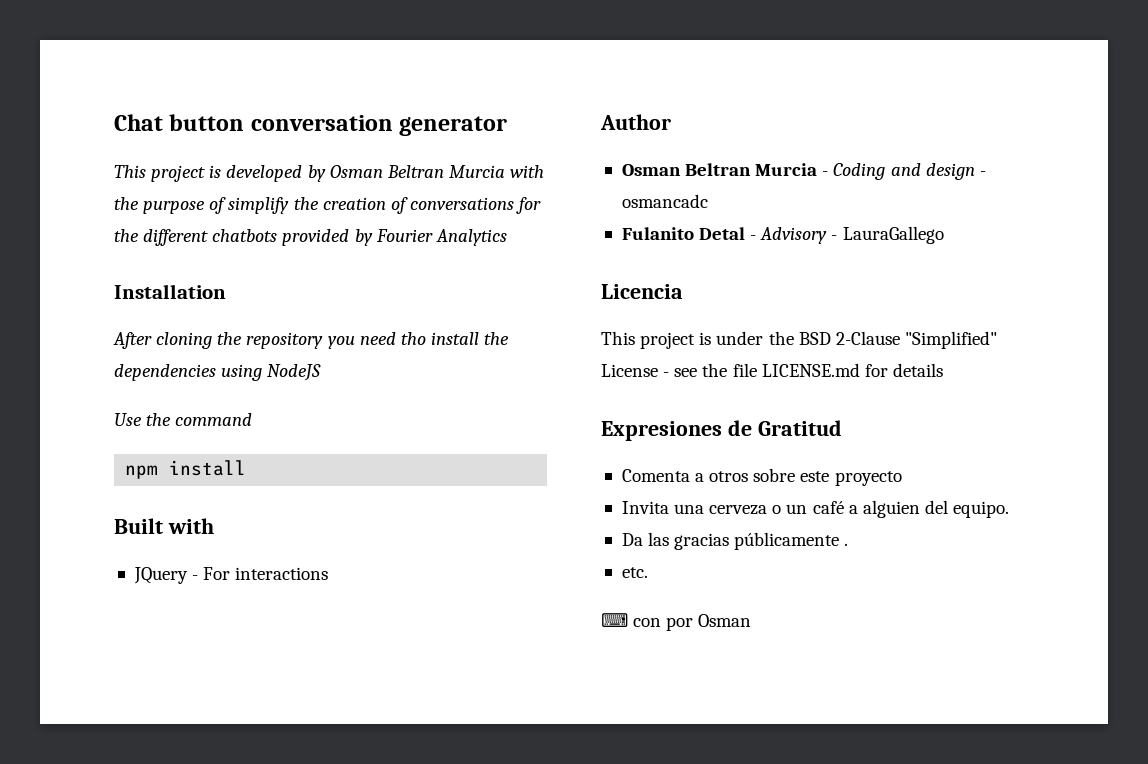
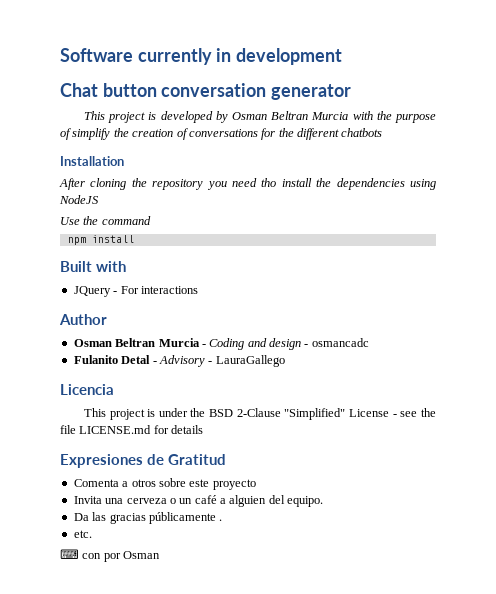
(114, 122) none -> [60,48,343,65] Software currently in development //
[282,229,507,246] provided by Fourier Analytics -> (383, 132) none

